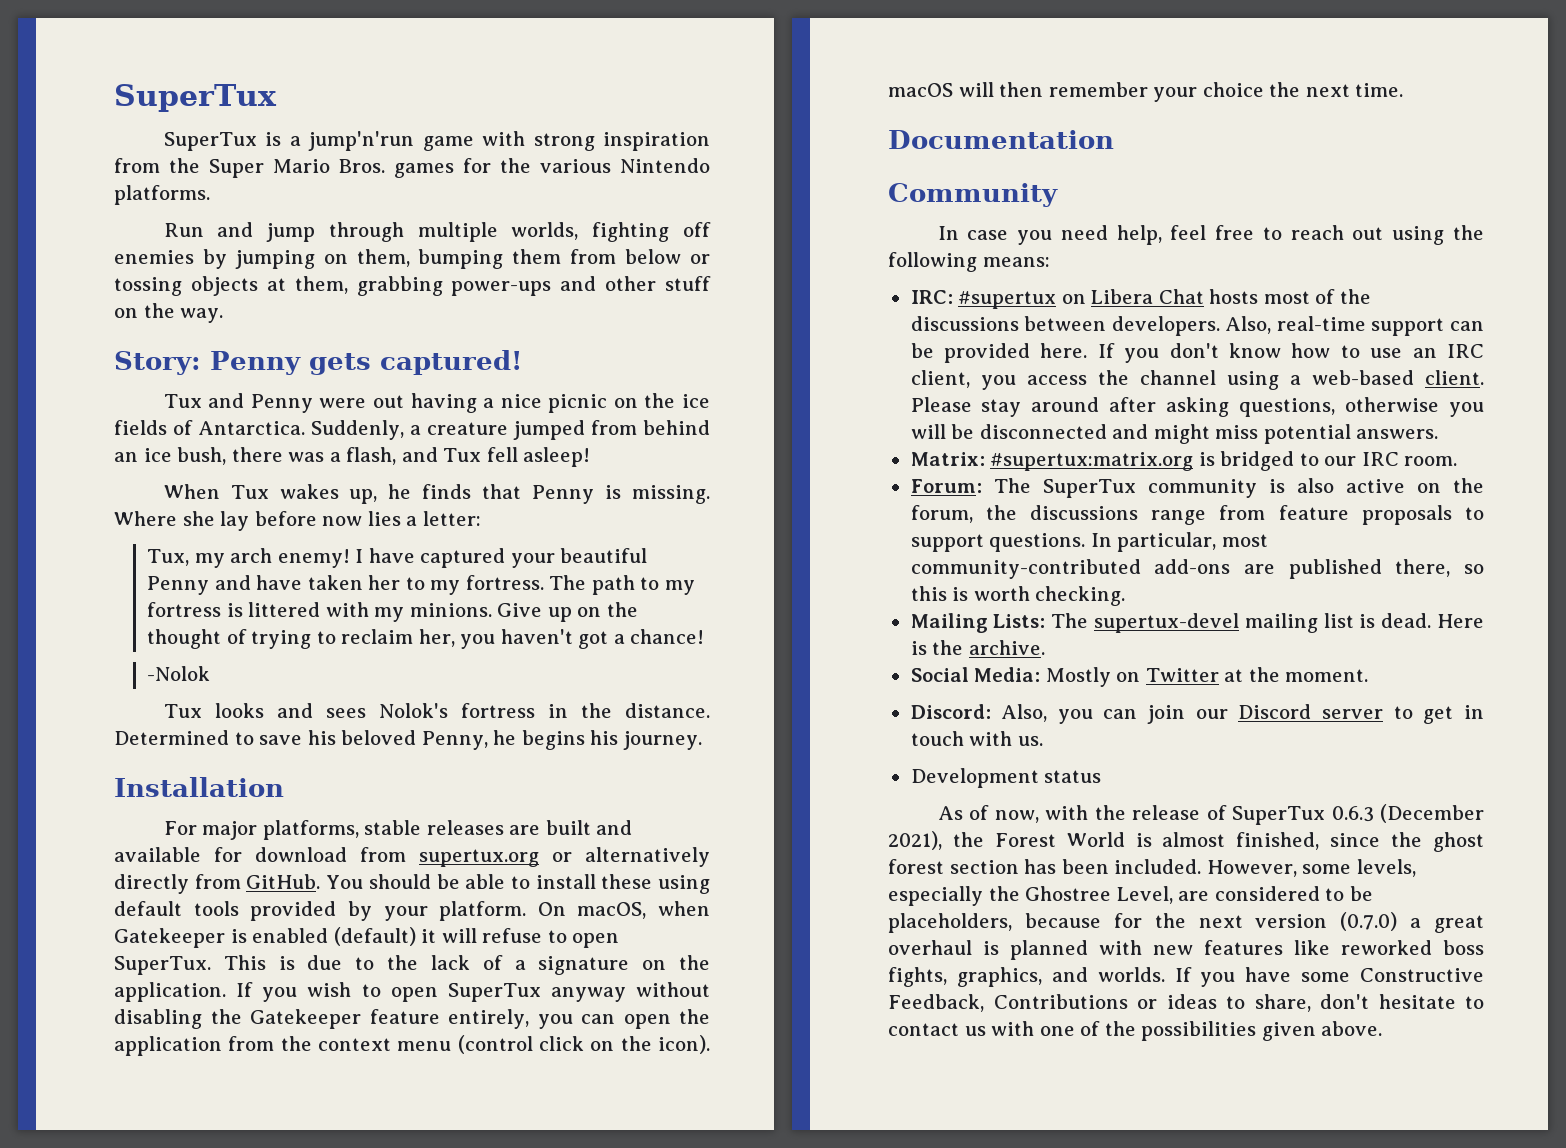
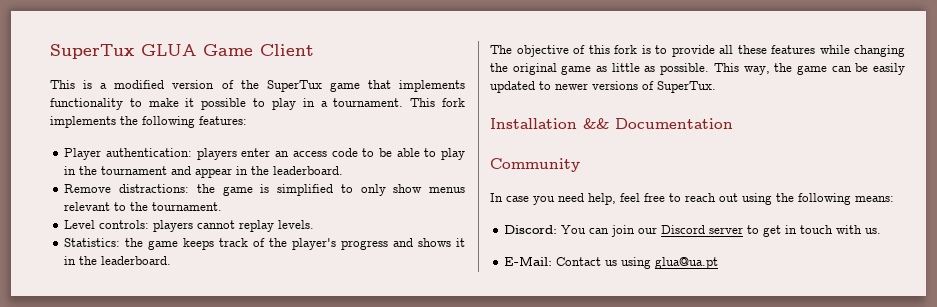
[114,84,277,112] [163,131,710,151] [114,158,710,178] [114,185,210,205] [163,222,711,242] [114,249,711,269] [114,276,711,296] [114,303,224,323] [114,350,522,375] [163,393,710,413] [114,420,710,440] [114,447,591,467] [163,484,710,504] [114,511,481,531] [147,548,648,568] [147,575,695,595] [147,602,638,622] [147,629,705,649] [147,666,211,681] [163,703,710,718] [114,730,702,750] [114,777,284,797] [163,820,633,840] [114,847,710,867] [114,874,711,894] [114,901,710,921] [114,927,620,948] [114,955,710,975] [114,982,710,1002] [114,1009,710,1029] [114,1035,710,1056] [888,82,1404,102] SuperTux // SuperTux is a jump'n'run game with strong inspiration from the Super Mario Bros. games for the various Nintendo platforms. // Run and jump through multiple worlds, fighting off enemies by jumping on them, bumping them from below or tossing objects at them, grabbing power-ups and other stuff on the way. // Story: Penny gets captured! // Tux and Penny were out having a nice picnic on the ice fields of Antarctica. Suddenly, a creature jumped from behind an ice bush, there was a flash, and Tux fell asleep! // When Tux wakes up, he finds that Penny is missing. Where she lay before now lies a letter: // Tux, my arch enemy! I have captured your beautiful Penny and have taken her to my fortress. The path to my fortress is littered with my minions. Give up on the thought of trying to reclaim her, you haven't got a chance! // -Nolok // Tux looks and sees Nolok's fortress in the distance. Determined to save his beloved Penny, he begins his journey. // Installation // For major platforms, stable releases are built and available for download from supertux.org or alternatively directly from GitHub. You should be able to install these using default tools provided by your platform. On macOS, when Gatekeeper is enabled (default) it will refuse to open SuperTux. This is due to the lack of a signature on the application. If you wish to open SuperTux anyway without disabling the Gatekeeper feature entirely, you can open the application from the context menu (control click on the icon). macOS will then remember your choice the next time. // -> [50,44,314,59] [50,80,465,92] [50,98,465,110] [50,116,247,128] [64,148,465,160] [64,166,344,178] [64,184,466,196] [64,202,223,211] [64,220,315,232] [64,238,466,250] [64,256,172,265] [490,45,905,57] [490,63,905,75] [490,81,716,93] [490,118,609,129] SuperTux GLUA Game Client // This is a modified version of the SuperTux game that implements functionality to make it possible to play in a tournament. This fork implements the following features: // Player authentication: players enter an access code to be able to play in the tournament and appear in the leaderboard. // Remove distractions: the game is simplified to only show menus relevant to the tournament. // Level controls: players cannot replay levels. // Statistics: the game keeps track of the player's progress and shows it in the leaderboard. // The objective of this fork is to provide all these features while changing the original game as little as possible. This way, the game can be easily updated to newer versions of SuperTux. // Installation &&
[910,289,1371,309] [910,316,1484,336] [910,343,1484,363] [910,370,1484,390] [910,397,1484,417] [910,424,1439,444] [910,451,1458,471] [910,478,1484,498] [910,505,1484,525] [910,532,1268,552] [910,559,1484,579] [910,586,1126,606] [910,613,1484,633] [910,640,1045,655] [910,667,1369,687] // IRC: #supertux on Libera Chat hosts most of the discussions between developers. Also, real-time support can be provided here. If you don't know how to use an IRC client, you access the channel using a web-based client. Please stay around after asking questions, otherwise you will be disconnected and might miss potential answers. // Matrix: #supertux:matrix.org is bridged to our IRC room. // Forum: The SuperTux community is also active on the forum, the discussions range from feature proposals to support questions. In particular, most community-contributed add-ons are published there, so this is worth checking. // Mailing Lists: The supertux-devel mailing list is dead. Here is the archive. // Social Media: Mostly on Twitter at the moment. -> (894, 199) none
[1001,704,1093,724] Also, you -> [561,225,587,234] You
[910,768,1102,788] [937,804,1484,825] [888,831,1484,852] [888,859,1416,877] [888,886,1373,906] [888,912,1484,933] [888,940,1484,960] [888,967,1484,987] [888,994,1484,1012] [888,1021,1383,1041] Development status // As of now, with the release of SuperTux 0.6.3 (December 2021), the Forest World is almost finished, since the ghost forest section has been included. However, some levels, especially the Ghostree Level, are considered to be placeholders, because for the next version (0.7.0) a great overhaul is planned with new features like reworked boss fights, graphics, and worlds. If you have some Constructive Feedback, Contributions or ideas to share, don't hesitate to contact us with one of the possibilities given above. -> [504,256,719,269] E-Mail: Contact us using glua@ua.pt

